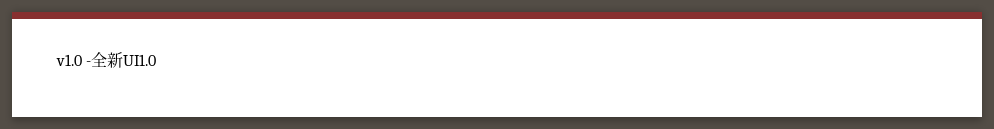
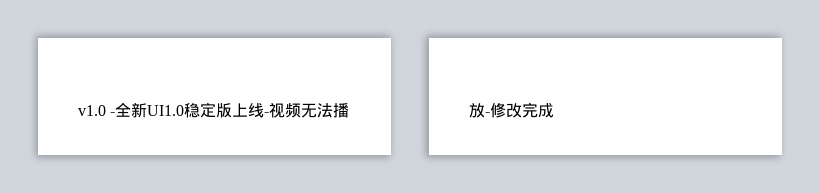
(157, 60) none -> [184,102,554,118] 稳定版上线-视频无法播放-修改完成

